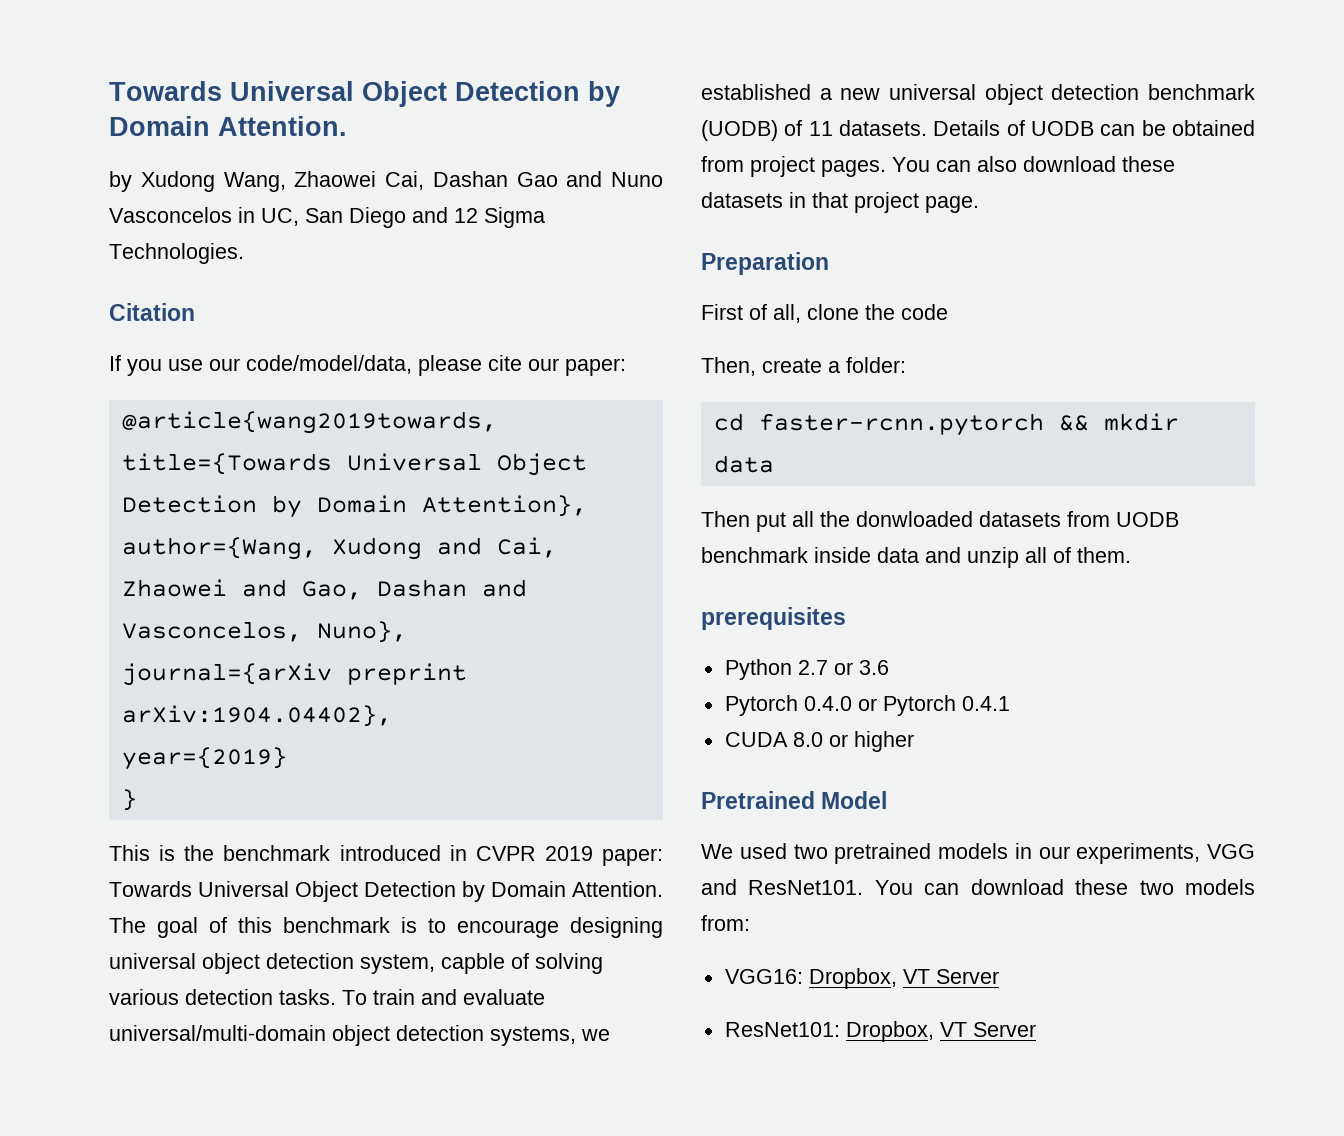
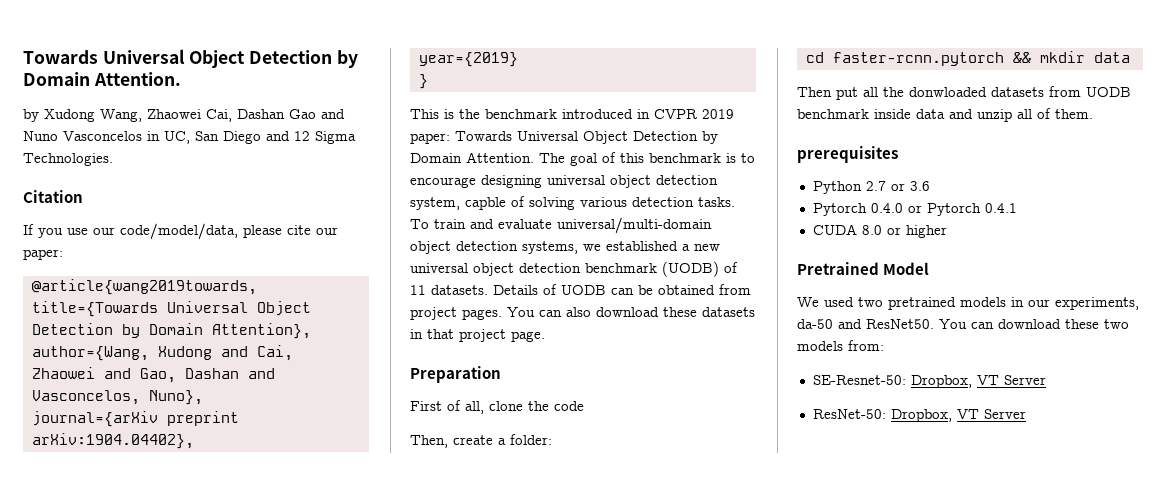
[1207,844,1255,859] [701,879,864,895] VGG and ResNet101. -> [797,319,934,329] da-50 and ResNet50.
[724,969,803,984] VGG16: -> [812,375,906,385] SE-Resnet-50:
[724,1022,840,1037] ResNet101: -> [812,409,886,419] ResNet-50:

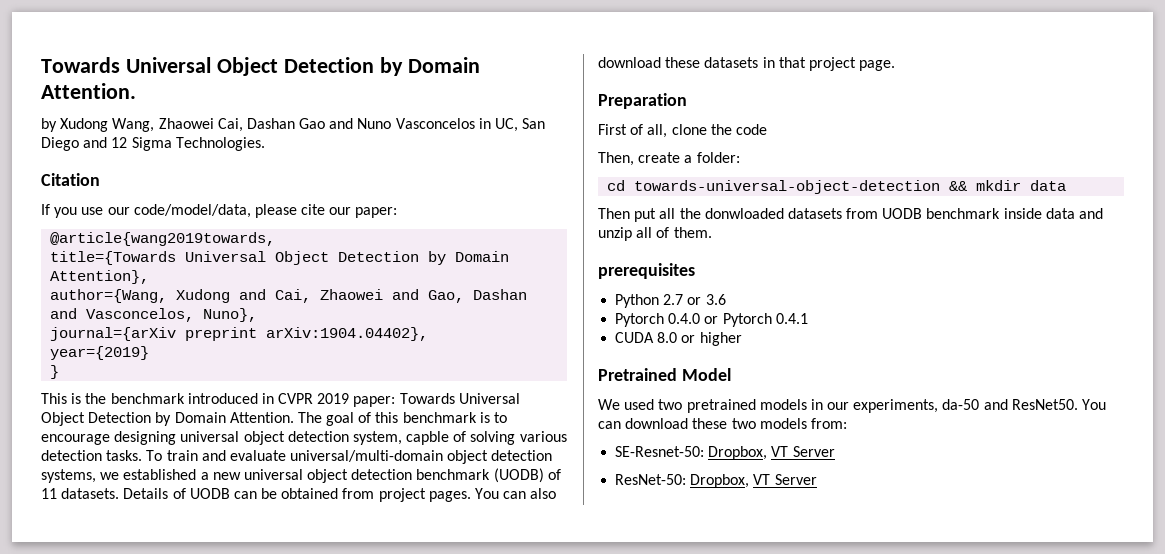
[832,52,1004,66] faster-rcnn.pytorch -> [634,180,941,194] towards-universal-object-detection

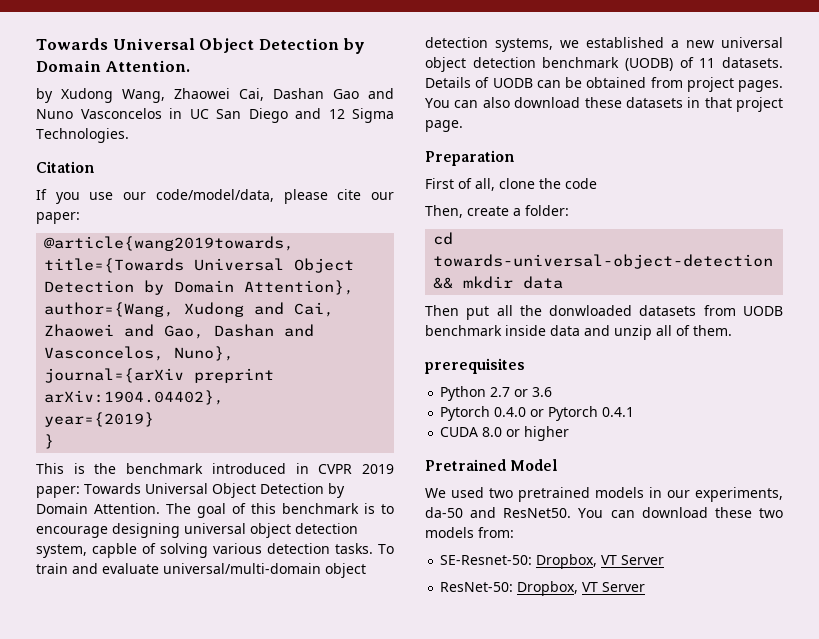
[495,118,519,132] UC, -> [189,109,209,119] UC

